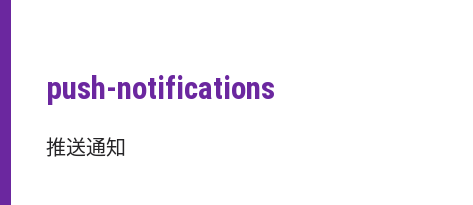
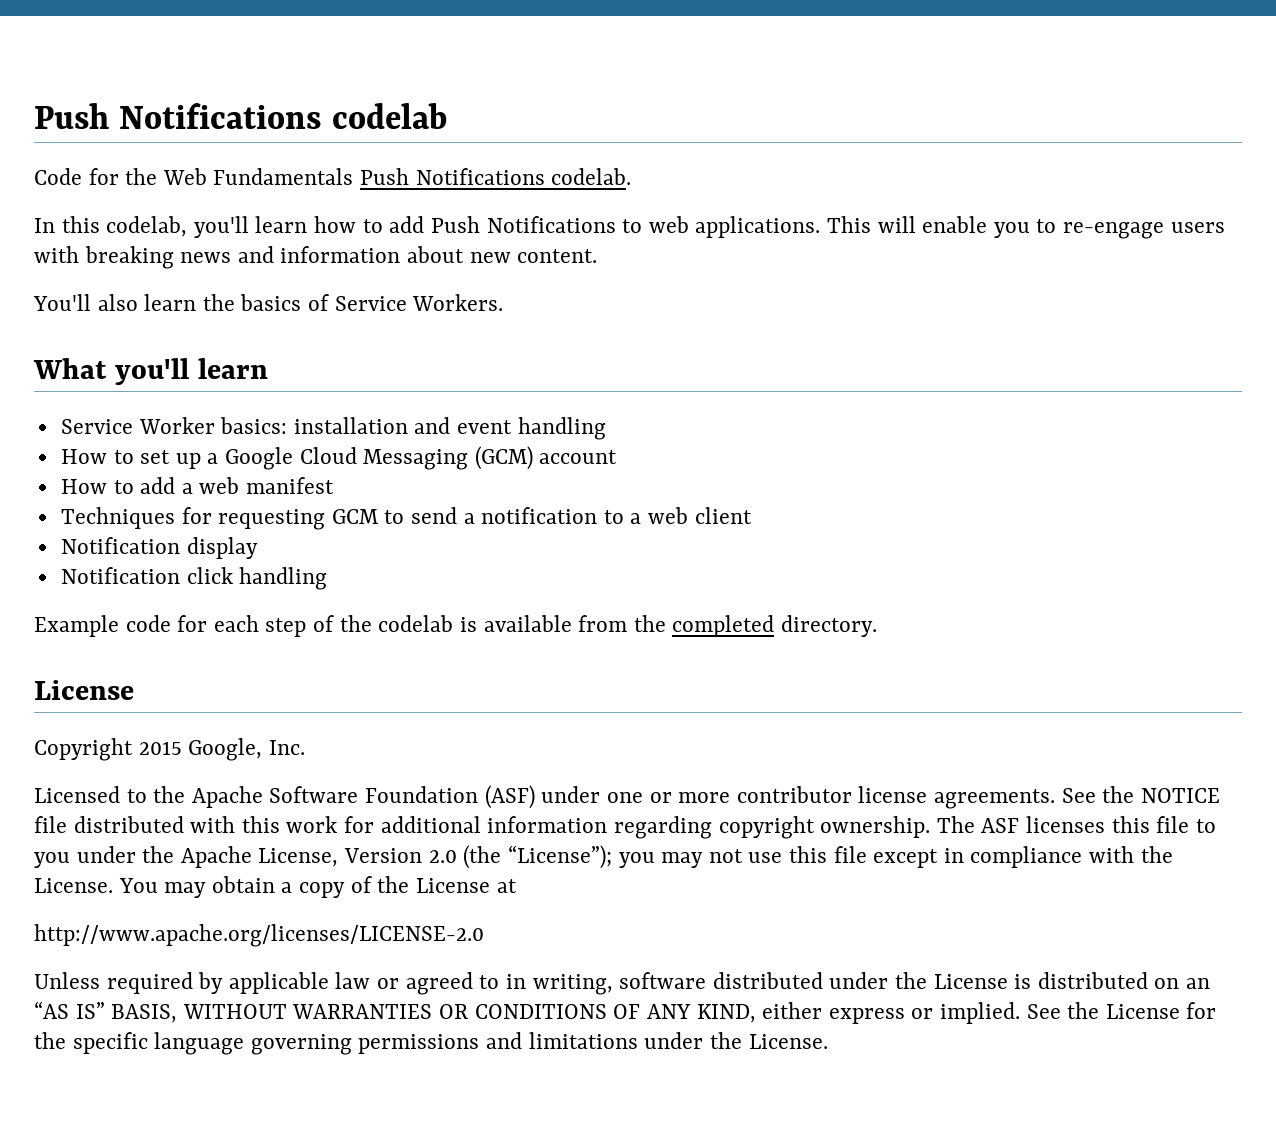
[46,75,275,105] [46,137,126,157] push-notifications // 推送通知 -> [34,103,447,129] [34,168,632,185] [34,216,1225,239] [34,246,598,269] [33,294,504,311] [33,358,268,385] [60,417,606,440] [60,446,618,470] [60,477,335,494] [60,507,752,530] [60,537,258,559] [60,567,328,590] [34,615,877,637] [34,680,134,700] [34,738,305,761] [34,785,1220,809] [34,816,1216,839] [34,845,1173,869] [34,876,517,898] [34,924,484,947] [34,972,1211,995] [34,1001,1217,1024] [34,1032,828,1055] Push Notifications codelab // Code for the Web Fundamentals Push Notifications codelab. // In this codelab, you'll learn how to add Push Notifications to web applications. This will enable you to re-engage users with breaking news and information about new content. // You'll also learn the basics of Service Workers. // What you'll learn // Service Worker basics: installation and event handling // How to set up a Google Cloud Messaging (GCM) account // How to add a web manifest // Techniques for requesting GCM to send a notification to a web client // Notification display // Notification click handling // Example code for each step of the codelab is available from the completed directory. // License // Copyright 2015 Google, Inc. // Licensed to the Apache Software Foundation (ASF) under one or more contributor license agreements. See the NOTICE file distributed with this work for additional information regarding copyright ownership. The ASF licenses this file to you under the Apache License, Version 2.0 (the “License”); you may not use this file except in compliance with the License. You may obtain a copy of the License at // http://www.apache.org/licenses/LICENSE-2.0 // Unless required by applicable law or agreed to in writing, software distributed under the License is distributed on an “AS IS” BASIS, WITHOUT WARRANTIES OR CONDITIONS OF ANY KIND, either express or implied. See the License for the specific language governing permissions and limitations under the License.

